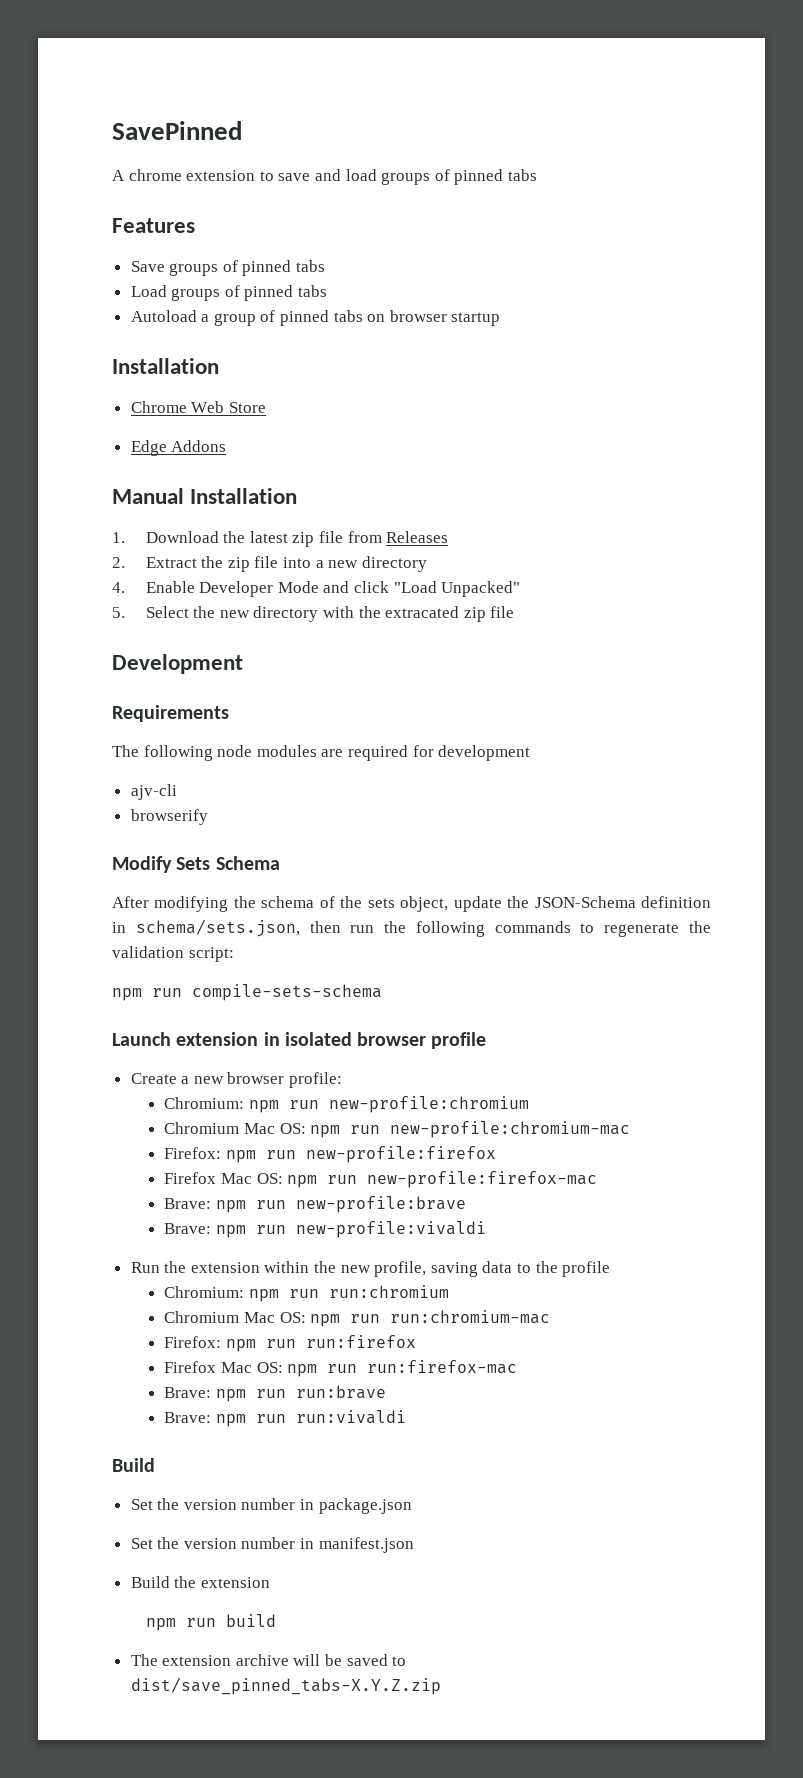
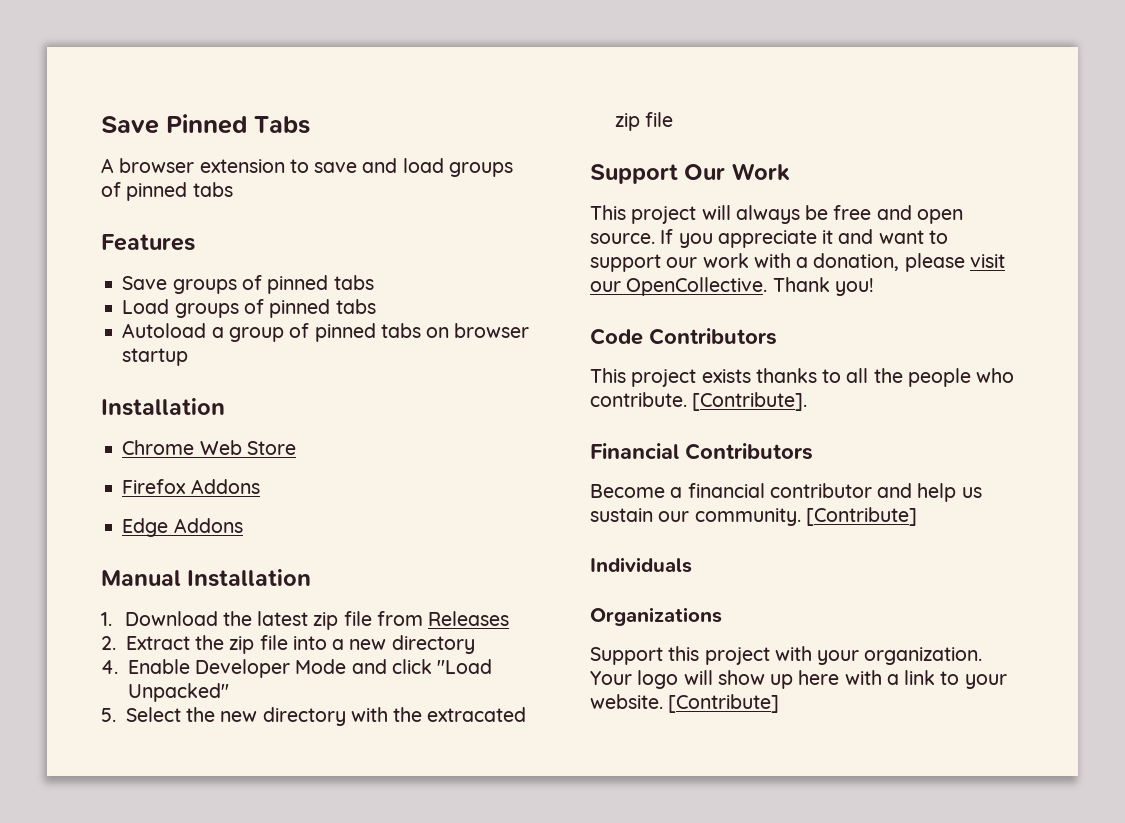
[112,121,242,140] SavePinned -> [101,114,310,134] Save Pinned Tabs
[128,169,182,181] chrome -> [119,158,195,173] browser
(266, 407) none -> [122,479,260,494] // Firefox Addons
[112,654,243,674] [112,705,229,722] [112,745,531,761] [130,784,177,800] [130,809,208,825] [112,856,280,873] [112,896,711,912] [112,919,711,937] [112,946,234,962] [112,984,382,1001] [112,1032,487,1049] [130,1072,343,1088] [164,1096,529,1113] [164,1121,631,1138] [164,1146,496,1163] [164,1171,598,1188] [164,1196,466,1213] [164,1221,486,1238] [130,1261,611,1277] [164,1285,449,1302] [164,1310,551,1327] [164,1335,416,1352] [164,1360,518,1377] [164,1385,386,1402] [164,1410,406,1427] [112,1458,155,1472] [130,1498,412,1514] [130,1537,414,1553] [130,1576,270,1588] [145,1614,276,1631] [130,1654,407,1666] [130,1677,441,1695] Development // Requirements // The following node modules are required for development // ajv-cli // browserify // Modify Sets Schema // After modifying the schema of the sets object, update the JSON-Schema definition in schema/sets.json, then run the following commands to regenerate the validation script: // npm run compile-sets-schema // Launch extension in isolated browser profile // Create a new browser profile: // Chromium: npm run new-profile:chromium // Chromium Mac OS: npm run new-profile:chromium-mac // Firefox: npm run new-profile:firefox // Firefox Mac OS: npm run new-profile:firefox-mac // Brave: npm run new-profile:brave // Brave: npm run new-profile:vivaldi // Run the extension within the new profile, saving data to the profile // Chromium: npm run run:chromium // Chromium Mac OS: npm run run:chromium-mac // Firefox: npm run run:firefox // Firefox Mac OS: npm run run:firefox-mac // Brave: npm run run:brave // Brave: npm run run:vivaldi // Build // Set the version number in package.json // Set the version number in manifest.json // Build the extension // npm run build // The extension archive will be saved to dist/save_pinned_tabs-X.Y.Z.zip -> [590,163,790,184] [590,205,963,224] [590,229,948,248] [590,253,1005,272] [590,277,874,296] [590,328,777,345] [590,368,1015,387] [590,392,808,411] [590,443,813,460] [590,483,982,502] [590,507,917,526] [590,557,692,573] [590,607,722,626] [590,646,983,665] [590,670,1007,689] [590,694,780,713] Support Our Work // This project will always be free and open source. If you appreciate it and want to support our work with a donation, please visit our OpenCollective. Thank you! // Code Contributors // This project exists thanks to all the people who contribute. [Contribute]. // Financial Contributors // Become a financial contributor and help us sustain our community. [Contribute] // Individuals // Organizations // Support this project with your organization. Your logo will show up here with a link to your website. [Contribute]

